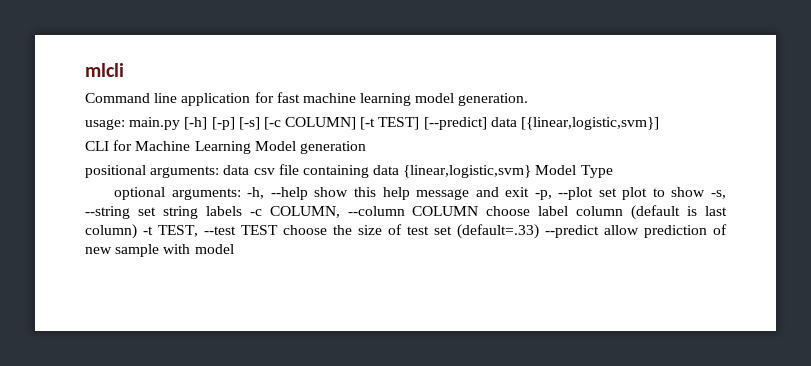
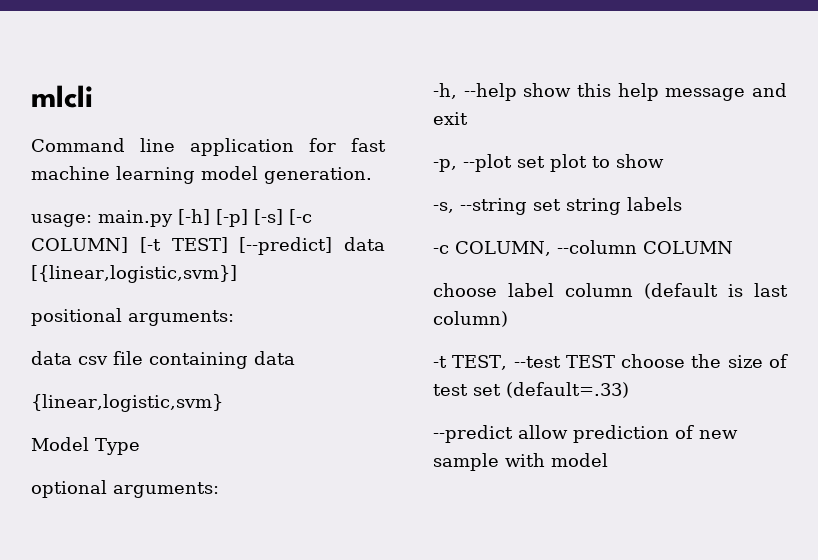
[85,140,366,154] // CLI for Machine Learning Model generation -> (237, 274) none
(220, 172) none -> (234, 318) //
(400, 170) none -> (295, 358) //
(532, 171) none -> (223, 403) //
(241, 194) none -> (219, 490) //
(530, 192) none -> (468, 118) //
(706, 192) none -> (664, 161) //
(242, 211) none -> (682, 204) //
(479, 211) none -> (733, 247) //
(137, 231) none -> (508, 319) //
(539, 231) none -> (629, 390) //

